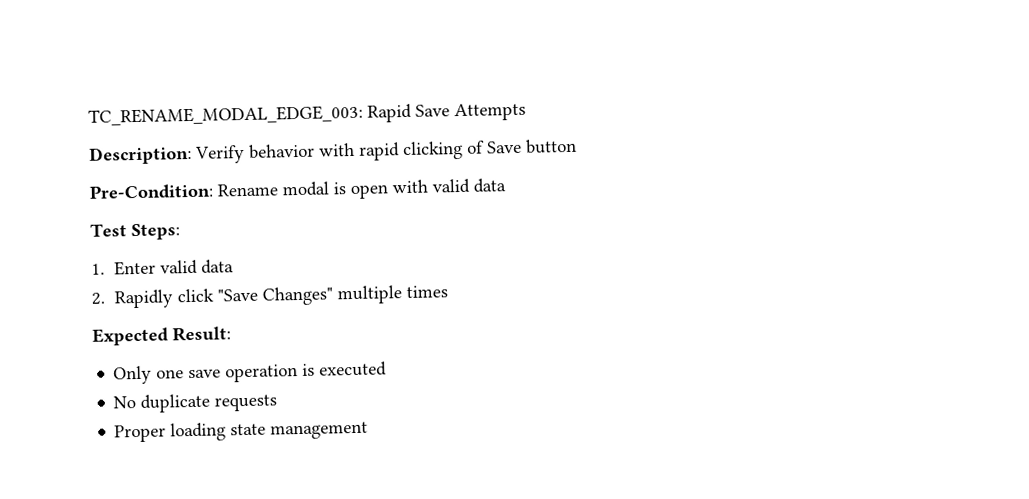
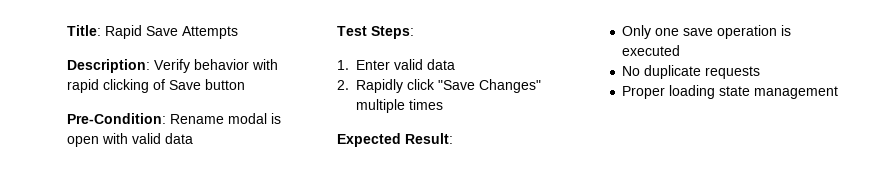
[88,104,363,126] TC_RENAME_MODAL_EDGE_003: -> [67,25,101,36] Title:

